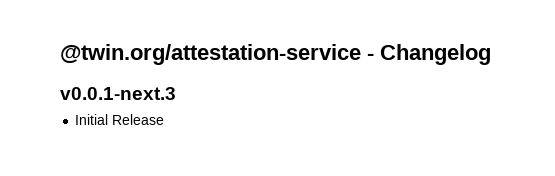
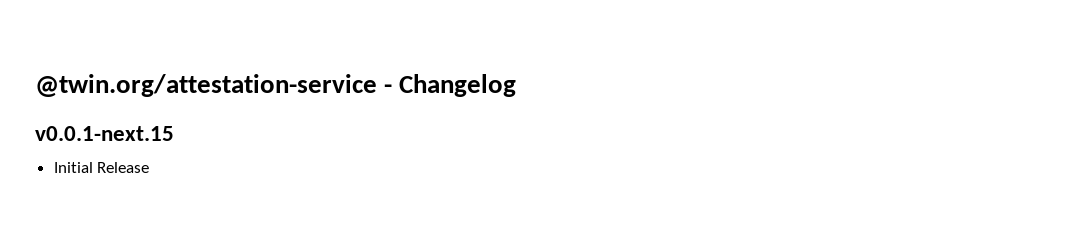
[60,87,176,100] v0.0.1-next.3 -> [35,126,174,141] v0.0.1-next.15

